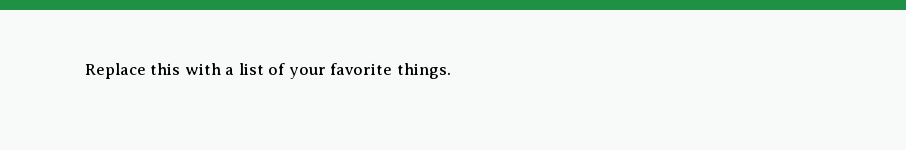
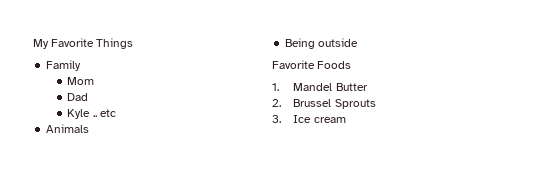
[85,63,451,79] Replace this with a list of your favorite things. -> [33,38,134,49] [46,60,82,71] [67,77,95,85] [67,93,89,101] [67,109,116,119] [46,124,90,133] [285,38,359,49] [272,60,352,69] [272,83,368,91] [272,99,376,109] [272,115,346,123] My Favorite Things // Family // Mom // Dad // Kyle .. etc // Animals // Being outside // Favorite Foods // 1. Mandel Butter // 2. Brussel Sprouts // 3. Ice cream

